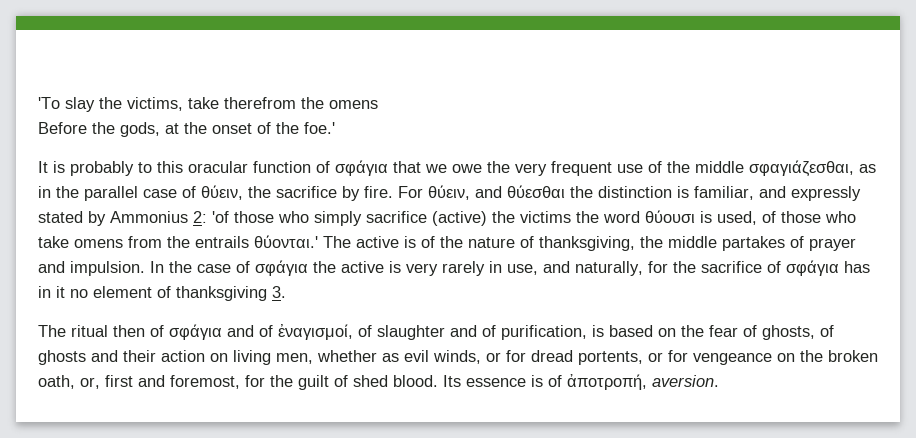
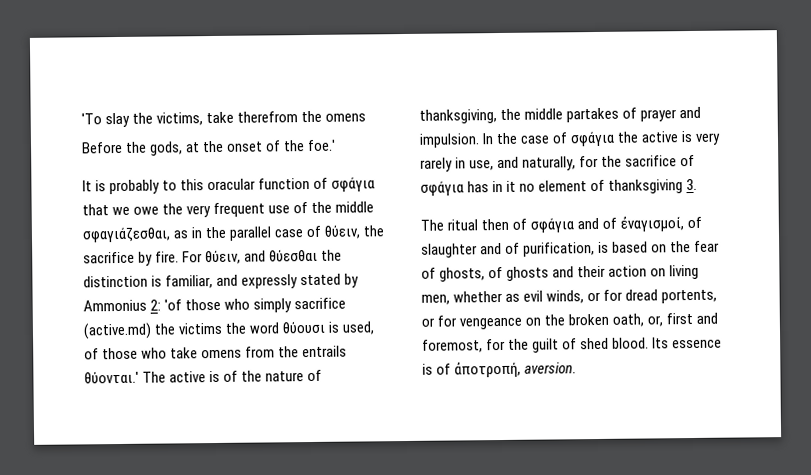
[432,211,487,226] (active) -> [83,322,152,340] (active.md)

